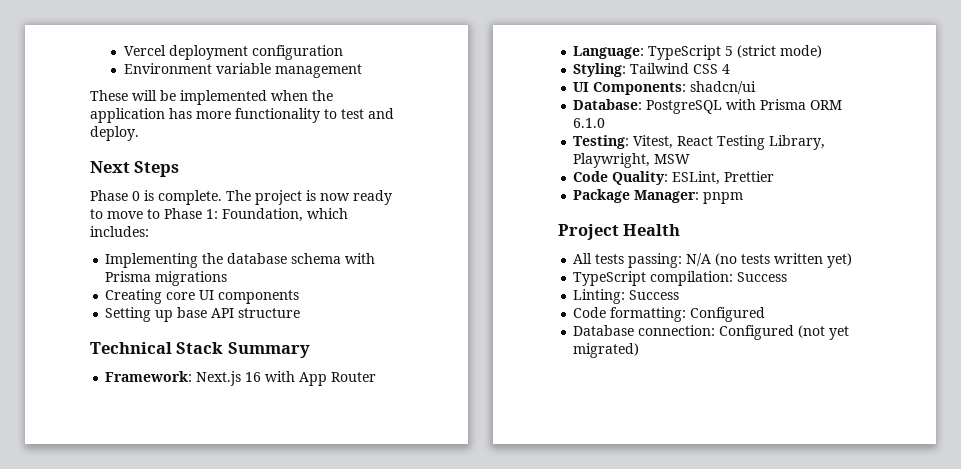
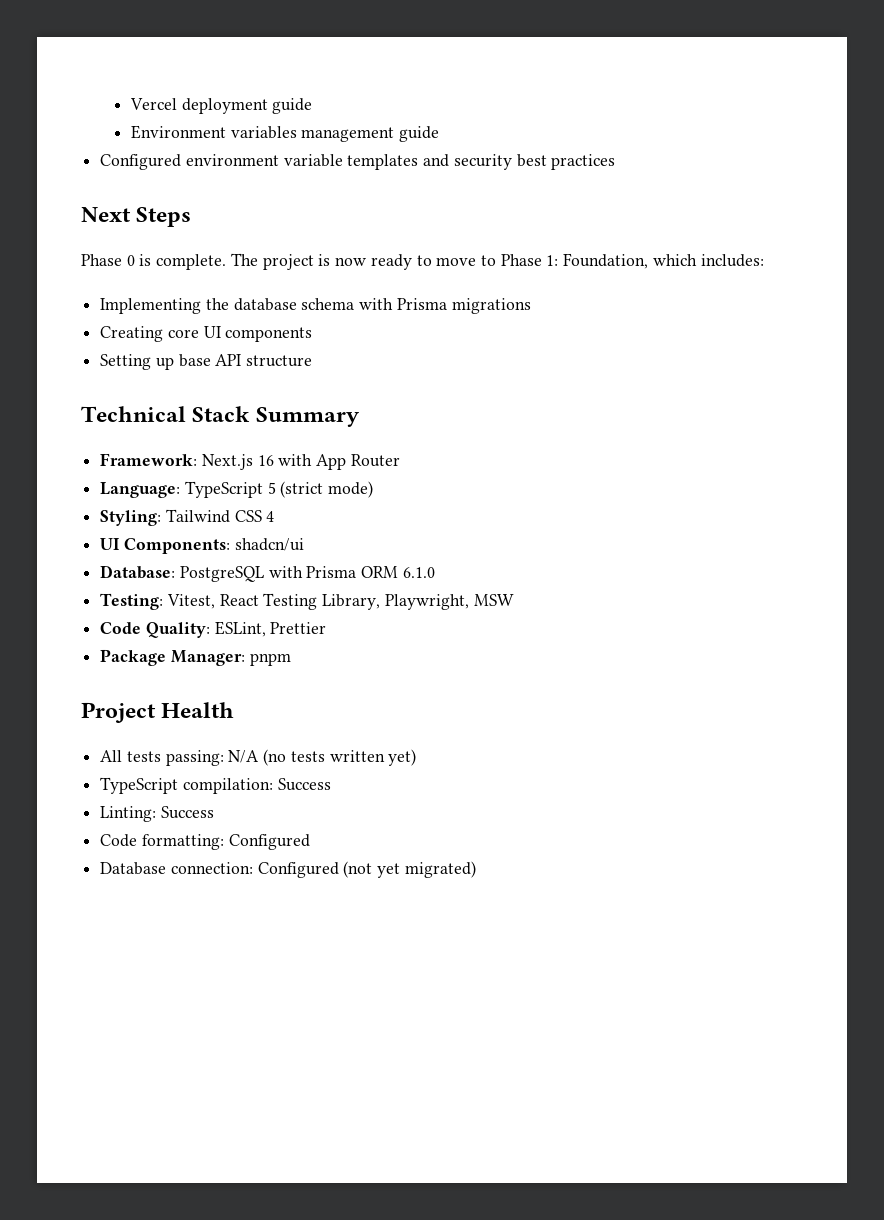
[251,45,343,60] configuration -> [272,98,313,114] guide
[215,63,362,78] [90,90,333,105] [90,108,394,123] [90,126,139,141] variable management // These will be implemented when the application has more functionality to test and deploy. -> [230,126,439,142] [100,154,616,170] variables management guide // Configured environment variable templates and security best practices

